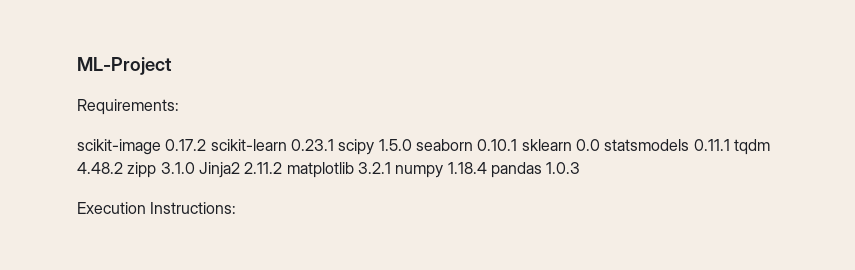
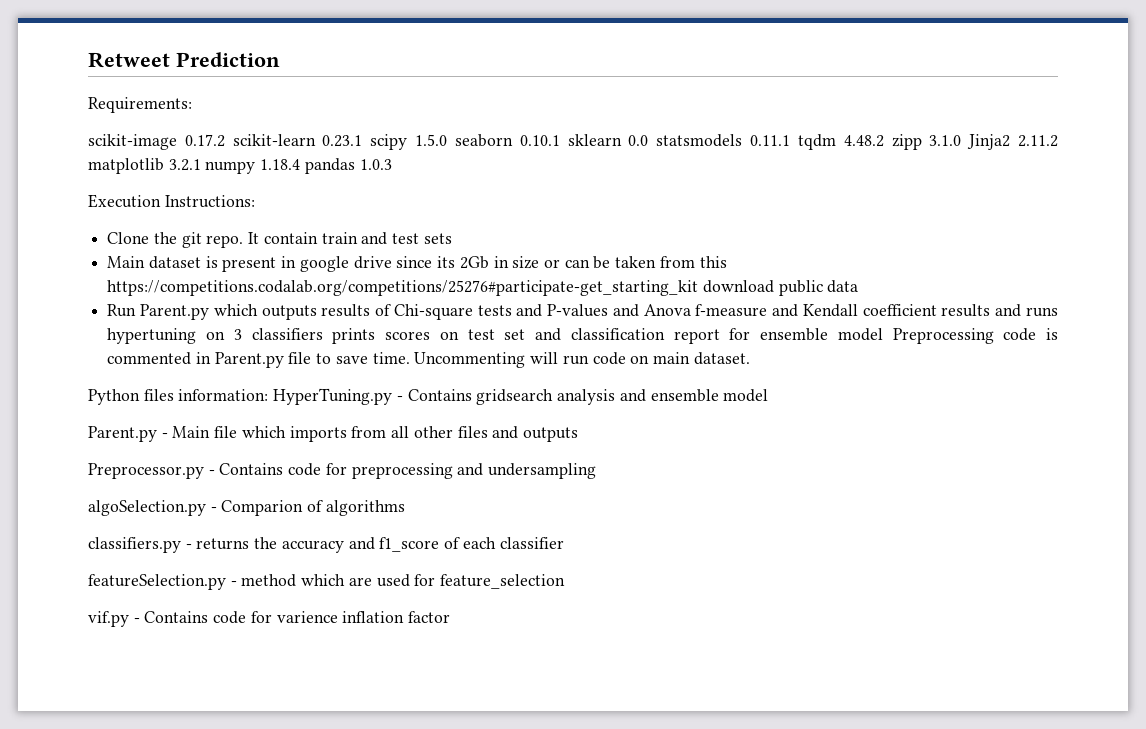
[77,57,172,75] ML-Project -> [88,52,280,68] Retweet Prediction
(237, 208) none -> [107,232,452,248] [107,256,727,272] [107,280,859,296] [107,304,1059,320] [107,328,1058,344] [107,352,750,368] [88,388,769,405] [88,426,578,442] [88,463,597,479] [88,500,405,516] [88,537,564,553] [88,574,566,590] [88,611,451,627] // Clone the git repo. It contain train and test sets // Main dataset is present in google drive since its 2Gb in size or can be taken from this https://competitions.codalab.org/competitions/25276#participate-get_starting_kit download public data // Run Parent.py which outputs results of Chi-square tests and P-values and Anova f-measure and Kendall coefficient results and runs hypertuning on 3 classifiers prints scores on test set and classification report for ensemble model Preprocessing code is commented in Parent.py file to save time. Uncommenting will run code on main dataset. // Python files information: HyperTuning.py - Contains gridsearch analysis and ensemble model // Parent.py - Main file which imports from all other files and outputs // Preprocessor.py - Contains code for preprocessing and undersampling // algoSelection.py - Comparion of algorithms // classifiers.py - returns the accuracy and f1_score of each classifier // featureSelection.py - method which are used for feature_selection // vif.py - Contains code for varience inflation factor

